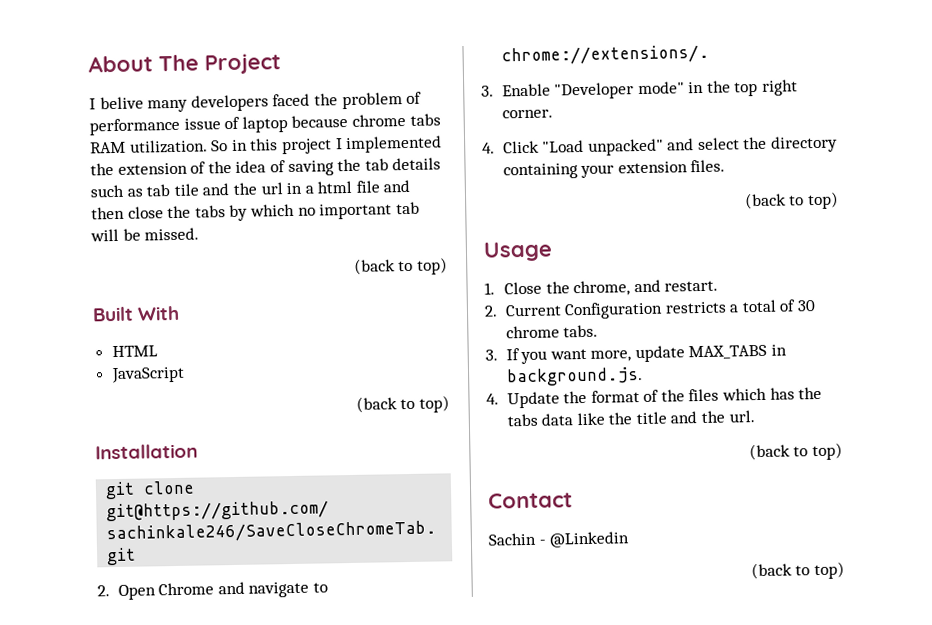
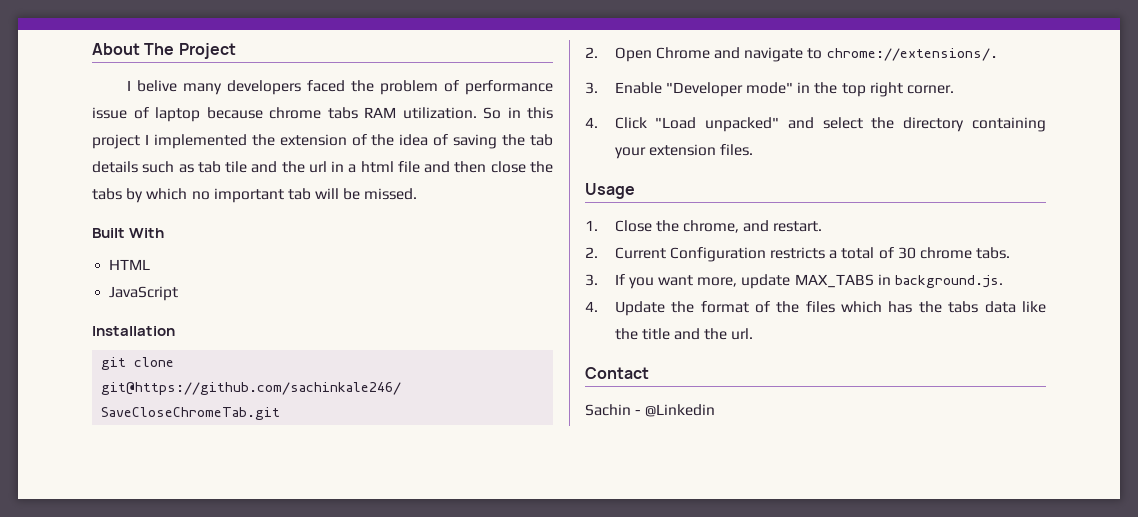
[353,257,448,275] // (back to top) -> (418, 194) none
[355,395,450,413] // (back to top) -> (179, 293) none
[744,191,839,210] // (back to top) -> (754, 150) none
[748,442,843,461] // (back to top) -> (754, 334) none
[750,561,845,580] // (back to top) -> (716, 410) none

